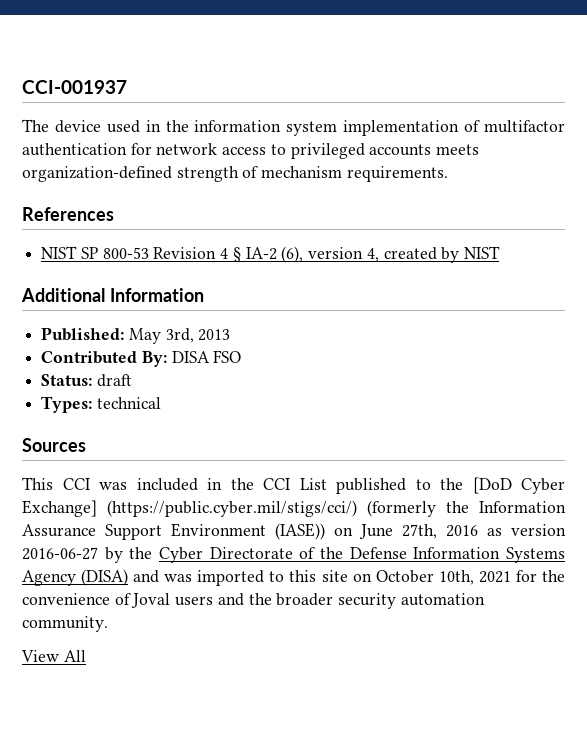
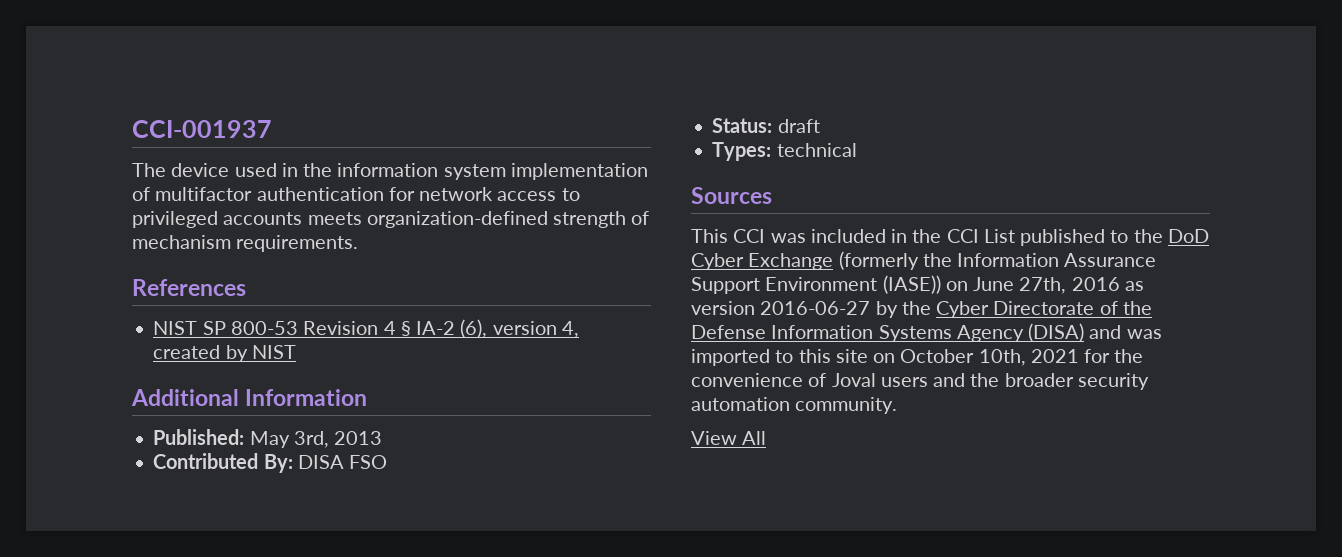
[472,477,565,494] [22,500,357,517] [DoD Cyber Exchange] (https://public.cyber.mil/stigs/cci/) -> [1167,229,1209,243] [691,253,834,270] DoD Cyber Exchange

